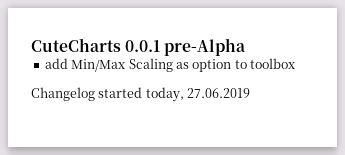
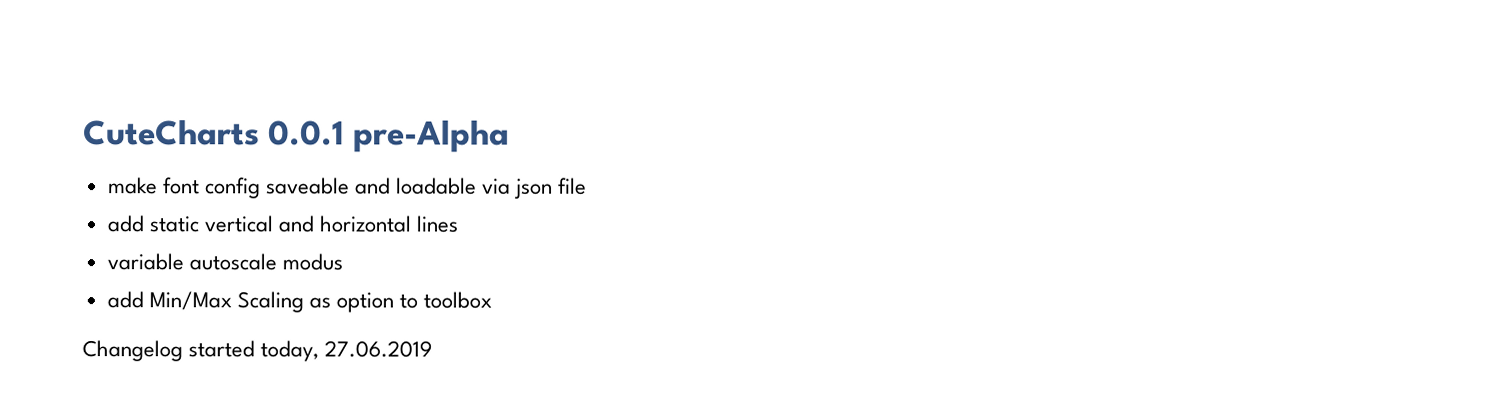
(247, 47) none -> [107,177,588,199] [106,215,459,233] [106,253,343,271] // make font config saveable and loadable via json file // add static vertical and horizontal lines // variable autoscale modus

